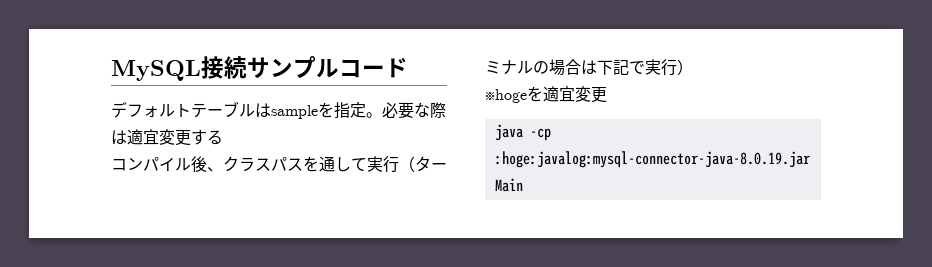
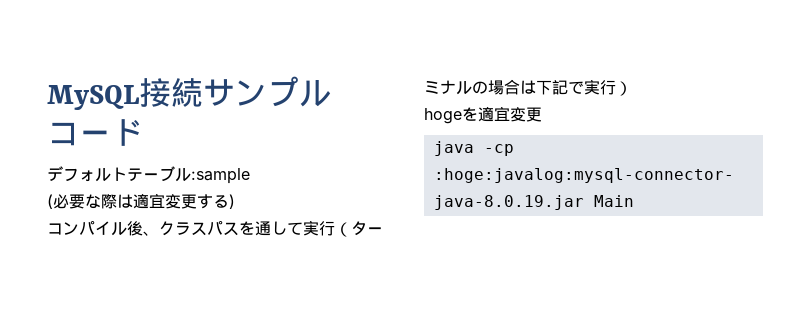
[255,102,382,119] はsampleを指定。 -> [191,168,250,184] [47,194,53,209] :sample // (
(223, 137) none -> [229,194,235,209] )
[485,89,527,103] ※hoge -> [424,108,462,124] hoge

